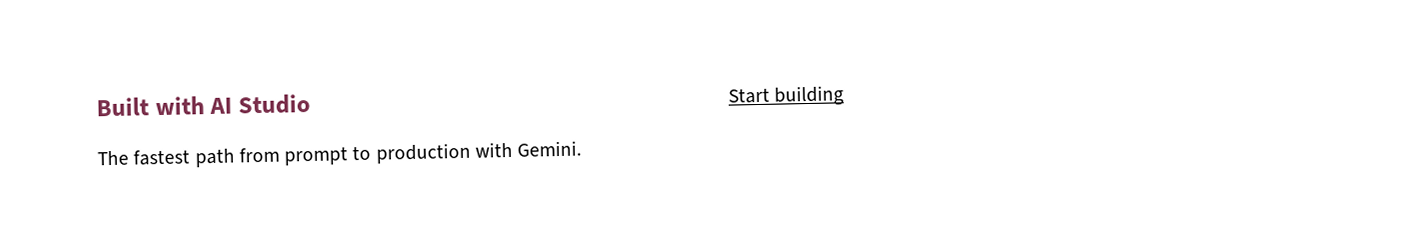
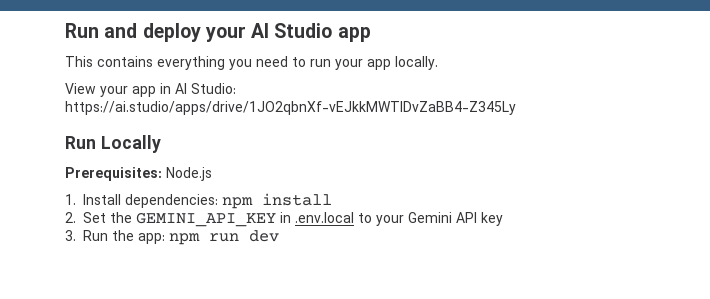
[96,93,311,117] [97,140,583,168] [728,85,845,107] Built with AI Studio // The fastest path from prompt to production with Gemini. // Start building -> [65,23,371,42] [65,56,438,70] [65,83,236,97] [65,101,516,115] [65,135,161,153] [65,167,212,181] [65,193,332,209] [65,212,503,227] [65,230,279,245] Run and deploy your AI Studio app // This contains everything you need to run your app locally. // View your app in AI Studio: https://ai.studio/apps/drive/1JO2qbnXf-vEJkkMWTIDvZaBB4-Z345Ly // Run Locally // Prerequisites: Node.js // 1. Install dependencies: npm install // 2. Set the GEMINI_API_KEY in .env.local to your Gemini API key // 3. Run the app: npm run dev

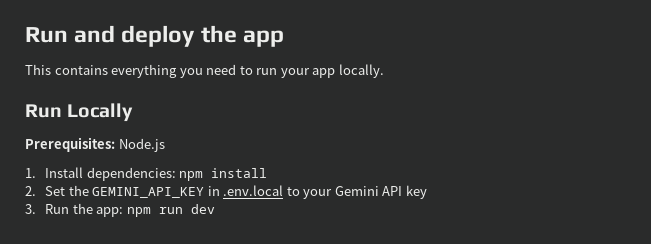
[204,23,333,42] your AI Studio -> [200,25,237,43] the
[65,83,236,97] [65,101,516,115] // View your app in AI Studio: https://ai.studio/apps/drive/1JO2qbnXf-vEJkkMWTIDvZaBB4-Z345Ly -> (384, 71) none

